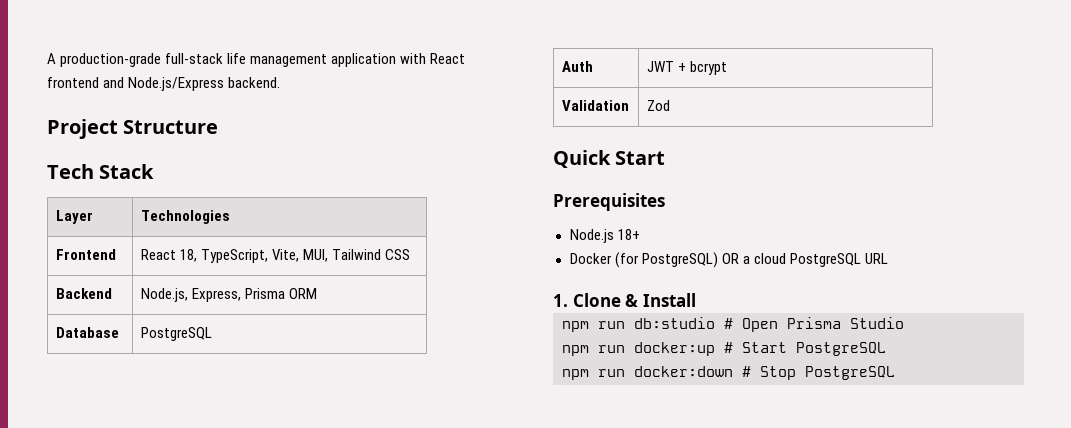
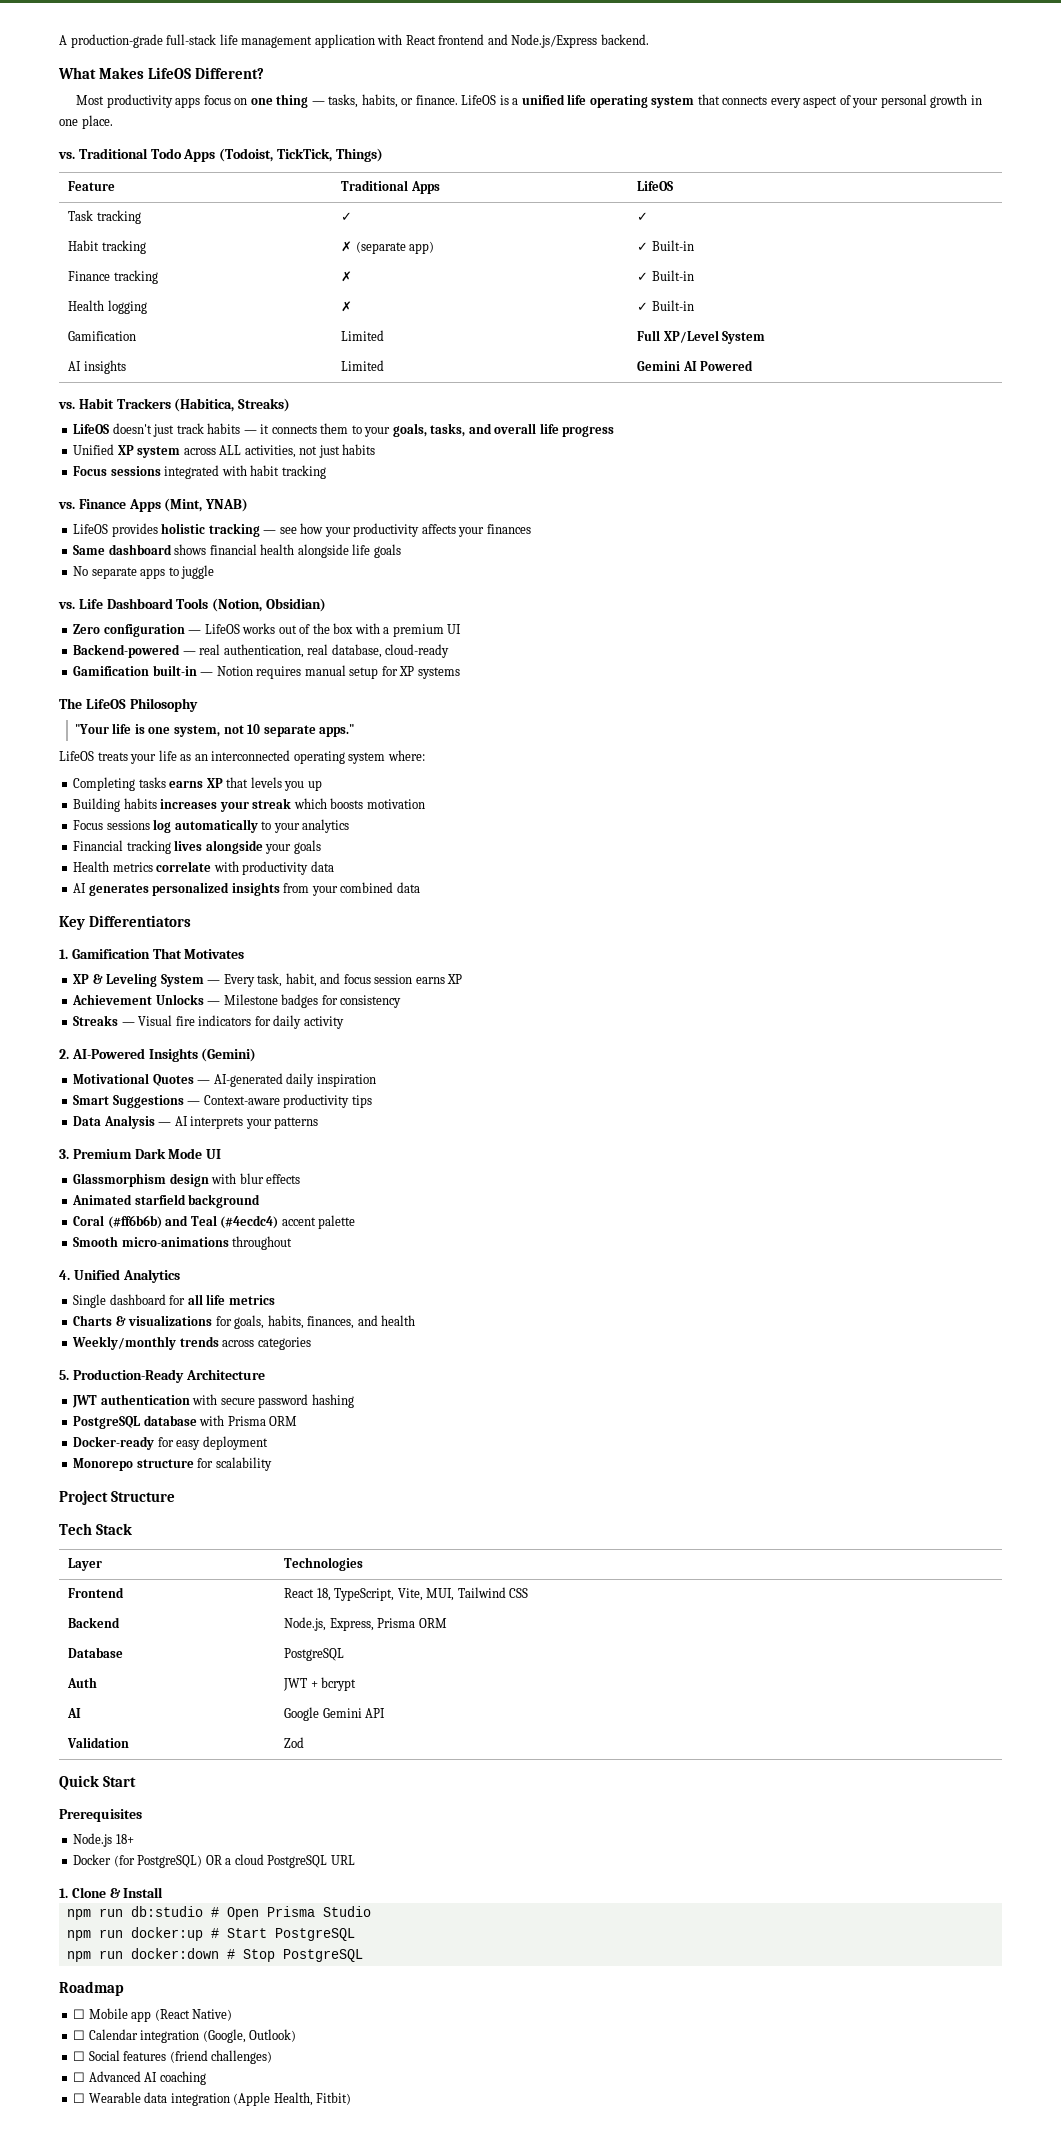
(281, 82) none -> [58,67,265,79] [76,94,982,108] [59,115,113,129] [58,148,383,162] [68,181,116,191] [341,180,440,194] [637,181,674,191] [68,210,141,224] [341,212,353,221] [637,212,649,221] [68,240,146,254] [341,241,435,254] [637,240,694,251] [68,270,158,284] [341,271,353,282] [637,270,694,281] [68,300,147,314] [341,301,353,312] [637,300,694,311] [68,331,137,341] [341,330,385,341] [637,330,766,344] [68,360,126,374] [341,360,385,371] [637,360,754,371] [58,398,291,412] [73,423,615,437] [73,444,376,458] [73,465,326,479] [58,498,249,512] [73,523,531,537] [73,544,401,558] [73,565,215,579] [58,598,326,612] [73,623,462,637] [73,644,450,658] [73,665,460,679] [59,698,198,712] [74,723,355,737] [59,750,425,764] [73,777,322,791] [73,798,425,812] [73,819,350,833] [73,840,321,854] [73,861,334,875] [73,882,420,896] [59,915,192,930] [59,948,245,959] [73,973,463,987] [72,994,402,1008] [73,1015,344,1029] [59,1048,257,1062] [73,1073,376,1087] [73,1094,372,1108] [73,1115,319,1129] [59,1148,222,1159] [73,1173,301,1187] [72,1194,261,1208] [73,1215,356,1229] [73,1236,293,1250] [59,1269,180,1283] [73,1294,275,1308] [73,1315,416,1329] [72,1336,311,1350] [59,1369,265,1383] [72,1394,354,1408] [73,1415,298,1429] [73,1436,268,1450] [73,1457,272,1471] // What Makes LifeOS Different? // Most productivity apps focus on one thing — tasks, habits, or finance. LifeOS is a unified life operating system that connects every aspect of your personal growth in one place. // vs. Traditional Todo Apps (Todoist, TickTick, Things) // Feature | Traditional Apps | LifeOS // Task tracking | ✓ | ✓ // Habit tracking | ✗ (separate app) | ✓ Built-in // Finance tracking | ✗ | ✓ Built-in // Health logging | ✗ | ✓ Built-in // Gamification | Limited | Full XP/Level System // AI insights | Limited | Gemini AI Powered // vs. Habit Trackers (Habitica, Streaks) // LifeOS doesn't just track habits — it connects them to your goals, tasks, and overall life progress // Unified XP system across ALL activities, not just habits // Focus sessions integrated with habit tracking // vs. Finance Apps (Mint, YNAB) // LifeOS provides holistic tracking — see how your productivity affects your finances // Same dashboard shows financial health alongside life goals // No separate apps to juggle // vs. Life Dashboard Tools (Notion, Obsidian) // Zero configuration — LifeOS works out of the box with a premium UI // Backend-powered — real authentication, real database, cloud-ready // Gamification built-in — Notion requires manual setup for XP systems // The LifeOS Philosophy // "Your life is one system, not 10 separate apps." // LifeOS treats your life as an interconnected operating system where: // Completing tasks earns XP that levels you up // Building habits increases your streak which boosts motivation // Focus sessions log automatically to your analytics // Financial tracking lives alongside your goals // Health metrics correlate with productivity data // AI generates personalized insights from your combined data // Key Differentiators // 1. Gamification That Motivates // XP & Leveling System — Every task, habit, and focus session earns XP // Achievement Unlocks — Milestone badges for consistency // Streaks — Visual fire indicators for daily activity // 2. AI-Powered Insights (Gemini) // Motivational Quotes — AI-generated daily inspiration // Smart Suggestions — Context-aware productivity tips // Data Analysis — AI interprets your patterns // 3. Premium Dark Mode UI // Glassmorphism design with blur effects // Animated starfield background // Coral (#ff6b6b) and Teal (#4ecdc4) accent palette // Smooth micro-animations throughout // 4. Unified Analytics // Single dashboard for all life metrics // Charts & visualizations for goals, habits, finances, and health // Weekly/monthly trends across categories // 5. Production-Ready Architecture // JWT authentication with secure password hashing // PostgreSQL database with Prisma ORM // Docker-ready for easy deployment // Monorepo structure for scalability
(727, 68) none -> [67,1708,82,1718] [284,1707,386,1721] // AI | Google Gemini API
(895, 373) none -> [59,1981,124,1996] [73,2008,233,2022] [73,2029,297,2043] [73,2050,273,2064] [73,2071,206,2085] [73,2092,352,2106] // Roadmap // ☐ Mobile app (React Native) // ☐ Calendar integration (Google, Outlook) // ☐ Social features (friend challenges) // ☐ Advanced AI coaching // ☐ Wearable data integration (Apple Health, Fitbit)

